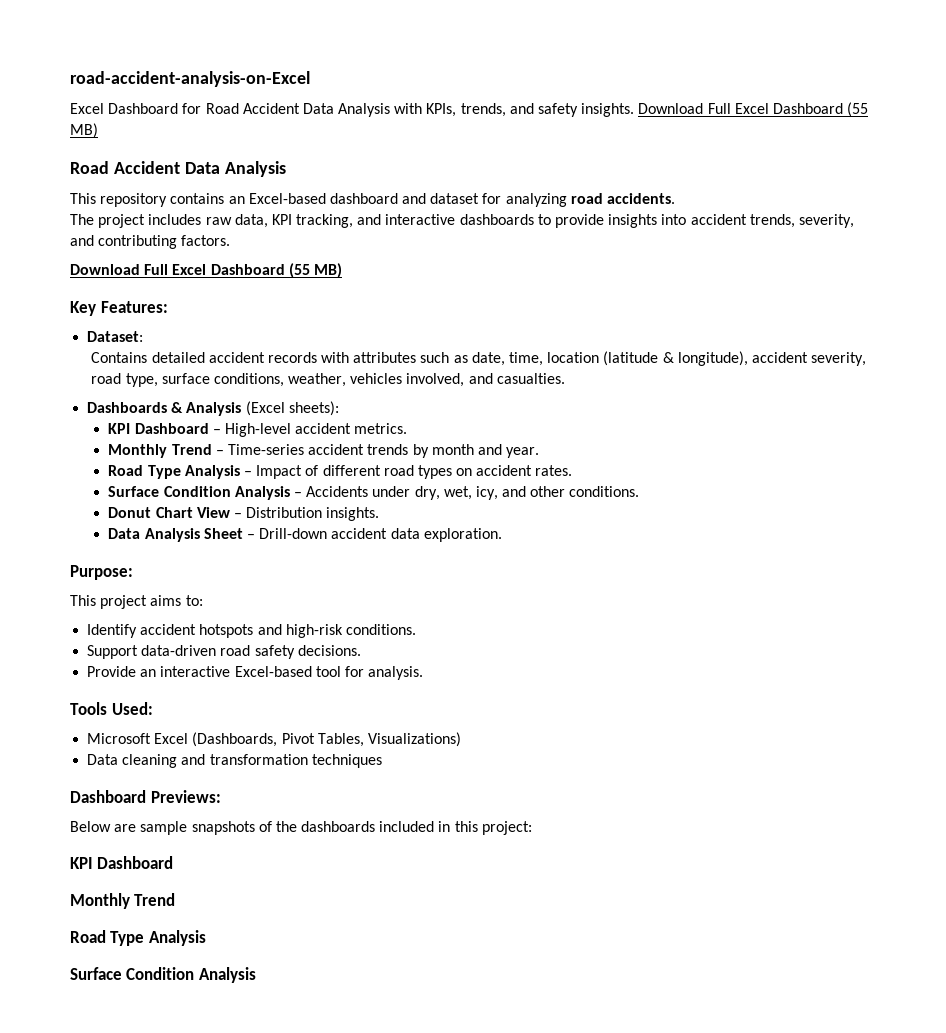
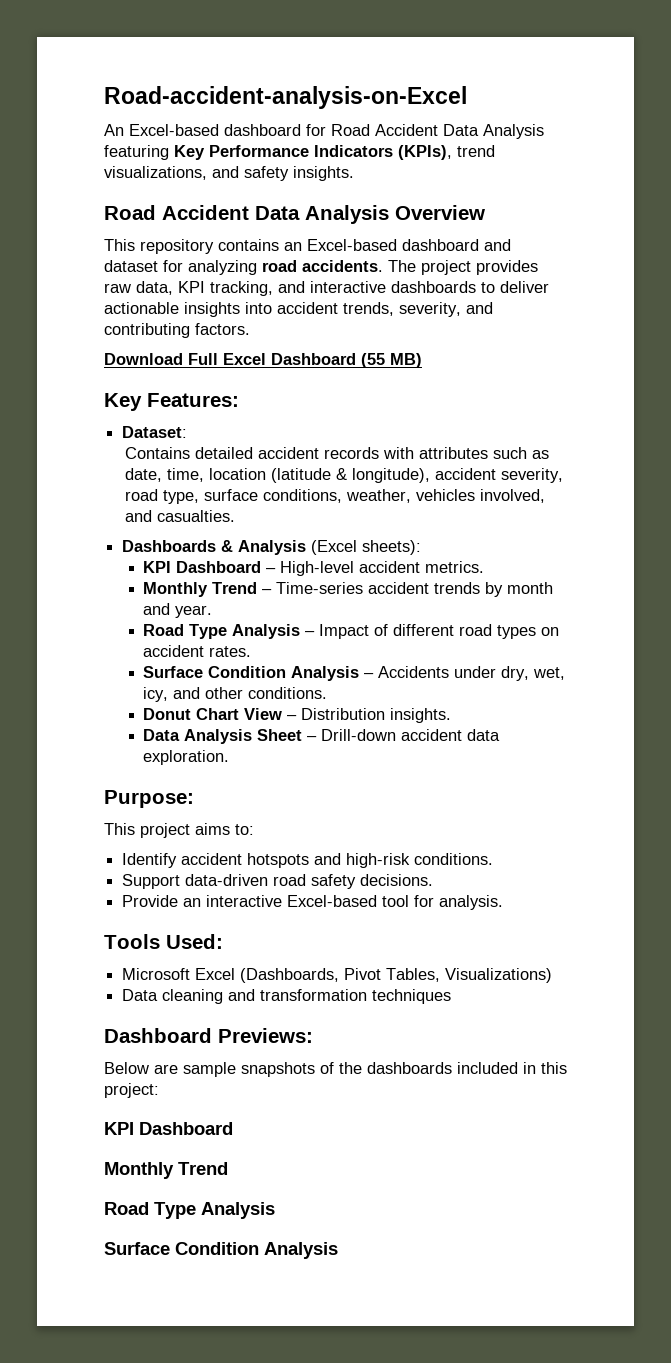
[70,71,310,87] [70,103,179,114] road-accident-analysis-on-Excel // Excel Dashboard -> [104,86,467,109] [104,124,301,136] Road-accident-analysis-on-Excel // An Excel-based dashboard
[394,102,869,117] [70,123,98,138] [70,161,286,177] with KPIs, trends, and safety insights. Download Full Excel Dashboard (55 MB) // Road Accident Data Analysis -> [104,145,495,160] [104,166,354,181] [104,205,485,224] featuring Key Performance Indicators (KPIs), trend visualizations, and safety insights. // Road Accident Data Analysis Overview
(676, 198) // -> (383, 266) none
[148,214,202,225] includes -> [476,260,538,275] provides
[555,214,605,228] provide -> [500,281,549,293] [104,302,179,314] deliver actionable

